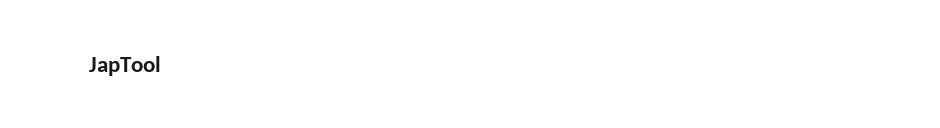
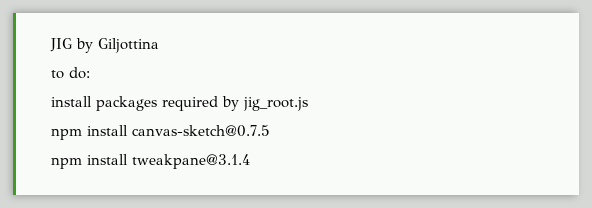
[89,56,161,76] JapTool -> [50,38,159,53] [51,67,90,79] [51,96,308,111] [51,125,270,140] [51,154,250,169] JIG by Giljottina // to do: // install packages required by jig_root.js // npm install canvas-sketch@0.7.5 // npm install tweakpane@3.1.4

